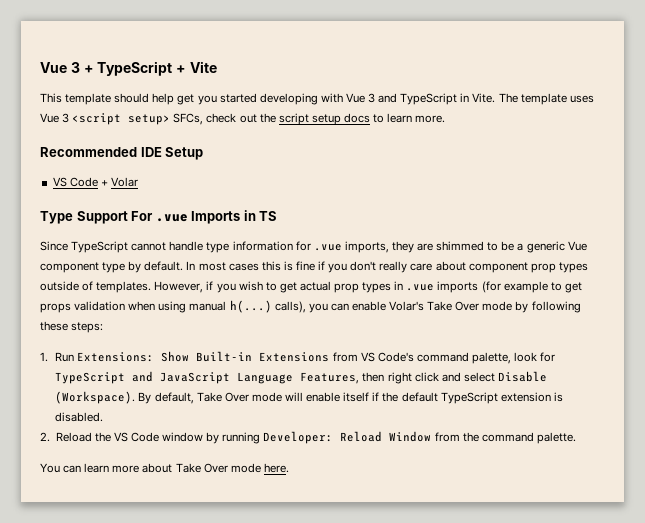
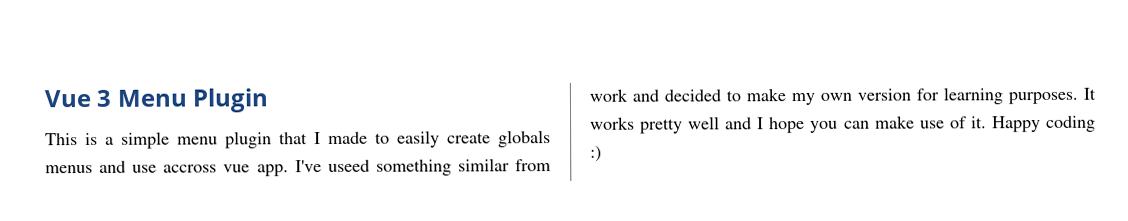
[40,61,217,76] [40,93,594,105] [40,113,446,125] [40,147,204,160] [52,177,138,187] [40,210,278,224] [40,241,587,253] [40,261,588,273] [40,281,582,293] [40,300,581,313] [40,321,104,333] [40,351,556,364] [55,371,547,384] [55,391,563,404] [55,412,104,422] [40,431,576,444] [40,463,289,473] Vue 3 + TypeScript + Vite // This template should help get you started developing with Vue 3 and TypeScript in Vite. The template uses Vue 3 <script setup> SFCs, check out the script setup docs to learn more. // Recommended IDE Setup // VS Code + Volar // Type Support For .vue Imports in TS // Since TypeScript cannot handle type information for .vue imports, they are shimmed to be a generic Vue component type by default. In most cases this is fine if you don't really care about component prop types outside of templates. However, if you wish to get actual prop types in .vue imports (for example to get props validation when using manual h(...) calls), you can enable Volar's Take Over mode by following these steps: // 1. Run Extensions: Show Built-in Extensions from VS Code's command palette, look for TypeScript and JavaScript Language Features, then right click and select Disable (Workspace). By default, Take Over mode will enable itself if the default TypeScript extension is disabled. // 2. Reload the VS Code window by running Developer: Reload Window from the command palette. // You can learn more about Take Over mode here. -> [44,88,270,113] [45,130,551,149] [45,158,551,177] [589,87,1096,106] [590,115,1096,134] [590,145,602,162] Vue 3 Menu Plugin // This is a simple menu plugin that I made to easily create globals menus and use accross vue app. I've useed something similar from work and decided to make my own version for learning purposes. It works pretty well and I hope you can make use of it. Happy coding :)

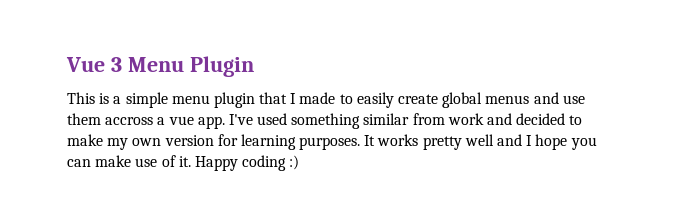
[498,130,551,148] globals -> [442,92,483,108] global
[163,164,218,173] accross -> [67,113,166,125] them accross a
[327,159,370,172] useed -> [257,113,288,125] used

